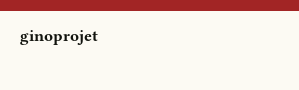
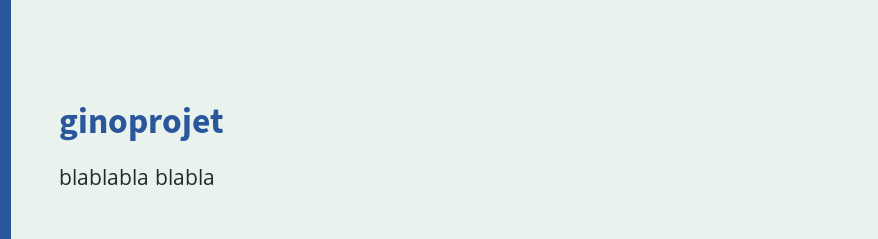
(98, 37) none -> [59,169,215,185] // blablabla blabla

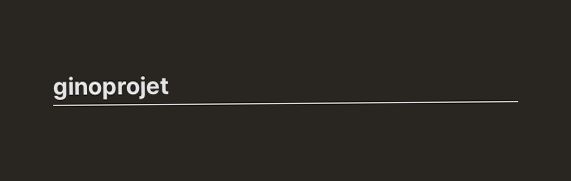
[59,169,215,185] // blablabla blabla -> (170, 88) none

